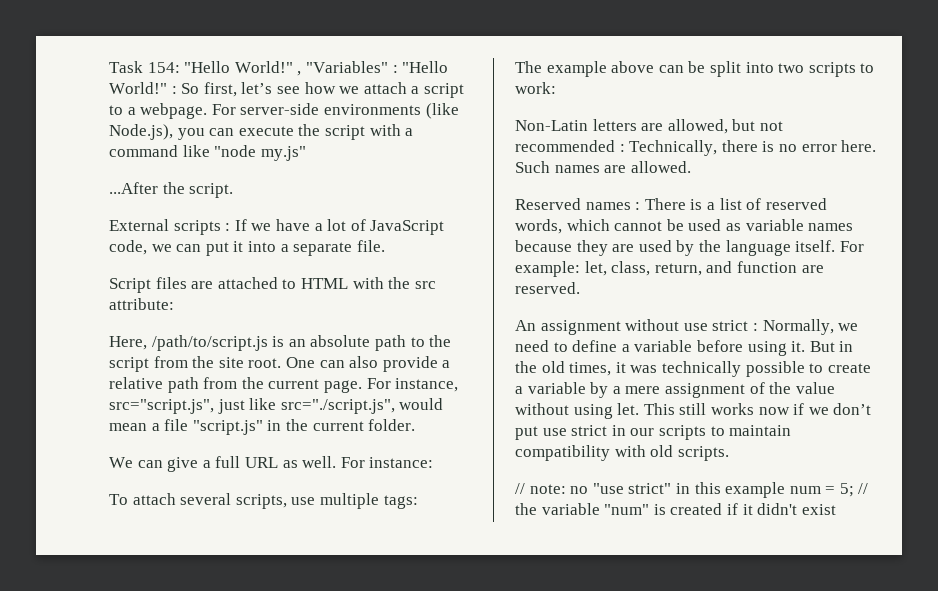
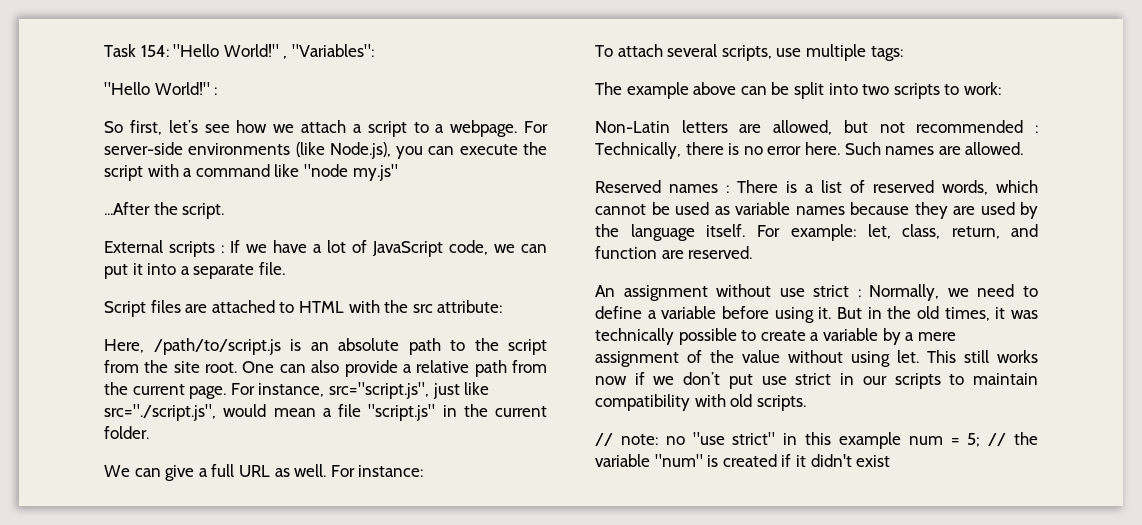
[305,61,398,73] "Variables" : -> [291,44,374,57] "Variables": //
(177, 90) none -> (218, 91) //

